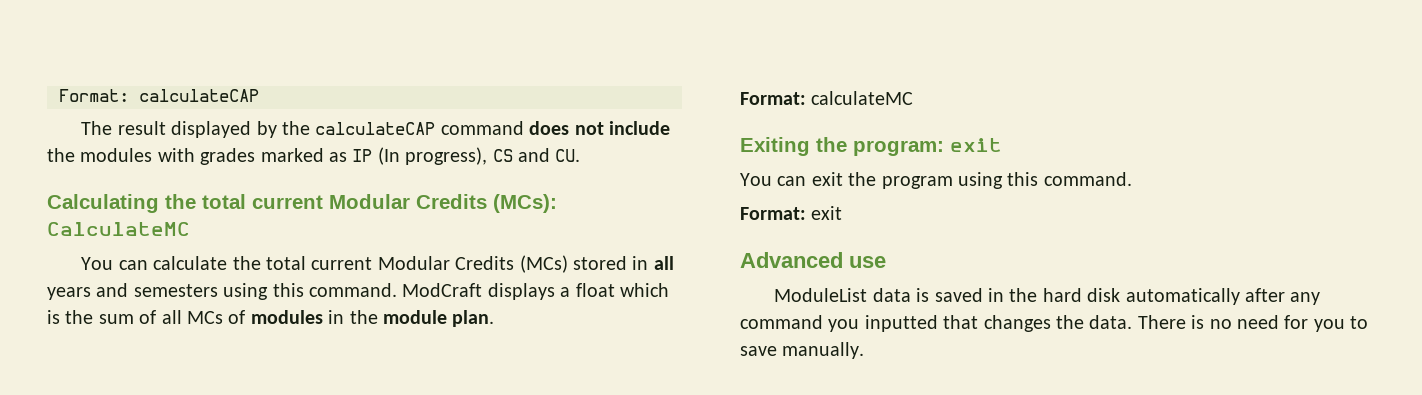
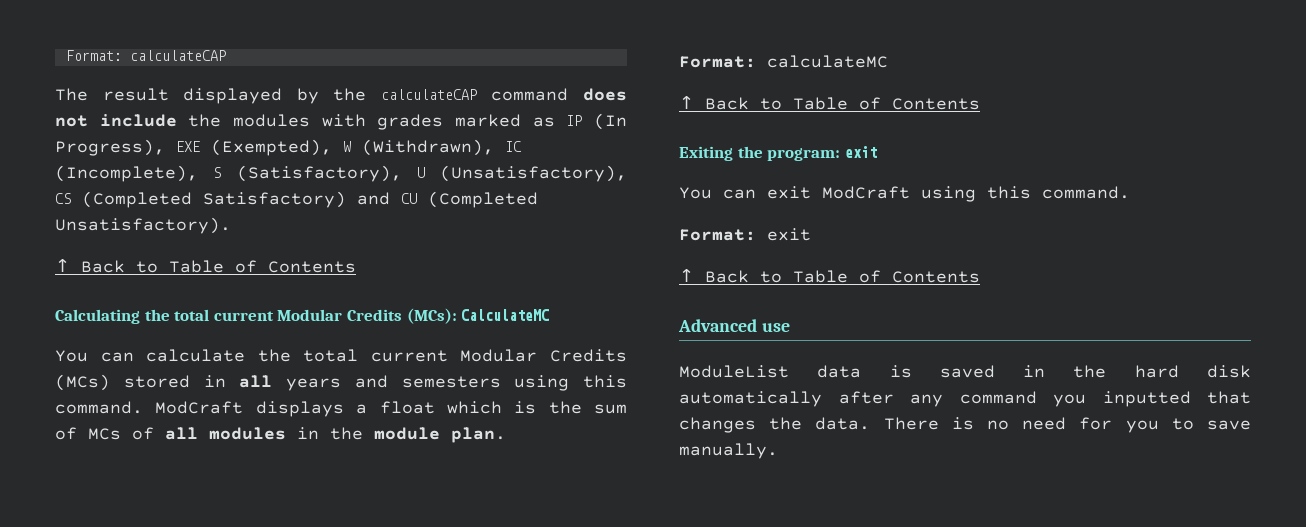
[405,147,581,165] progress), CS and CU. -> [55,139,522,156] [55,165,627,182] [55,191,538,208] [55,217,231,234] [55,259,356,273] Progress), EXE (Exempted), W (Withdrawn), IC (Incomplete), S (Satisfactory), U (Unsatisfactory), CS (Completed Satisfactory) and CU (Completed Unsatisfactory). // ↑ Back to Table of Contents
[161,310,182,324] all -> (77, 433) none
(246, 317) none -> [165,427,198,440] all
(914, 98) none -> [679,96,980,110] // ↑ Back to Table of Contents
[848,172,953,189] the program -> [822,186,910,199] ModCraft
(843, 213) none -> [679,269,980,283] // ↑ Back to Table of Contents

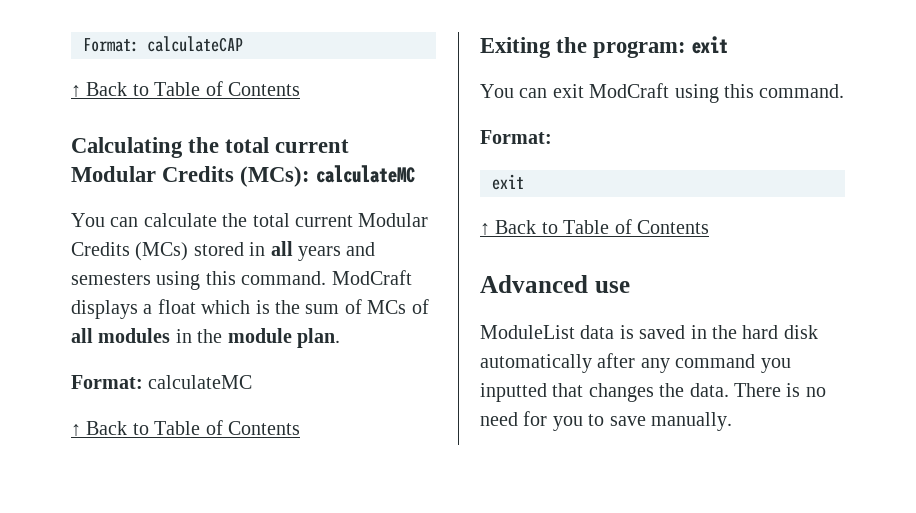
[55,88,627,104] [55,113,627,130] [55,139,522,156] [55,165,627,182] [55,191,538,208] [55,217,231,234] // The result displayed by the calculateCAP command does not include the modules with grades marked as IP (In Progress), EXE (Exempted), W (Withdrawn), IC (Incomplete), S (Satisfactory), U (Unsatisfactory), CS (Completed Satisfactory) and CU (Completed Unsatisfactory). -> (243, 44) none
[461,309,550,321] CalculateMC -> [316,165,416,183] calculateMC
(756, 235) none -> (552, 137) //

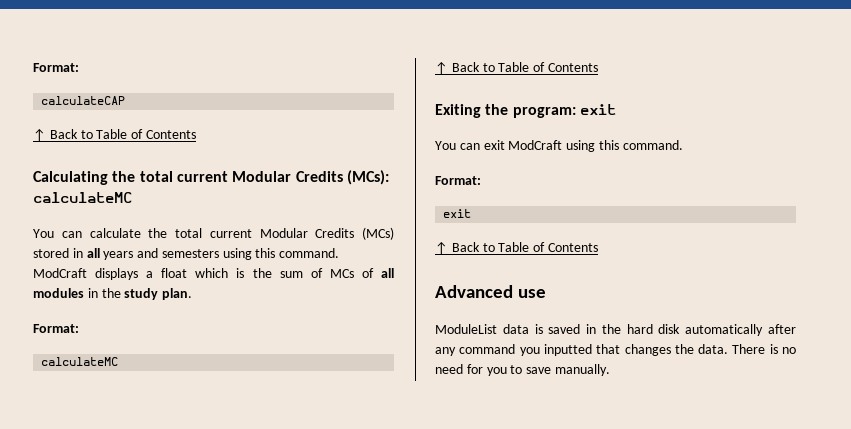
[83,38,139,52] Format: -> [33,63,79,72] Format: //
[227,328,292,343] module -> [124,288,159,300] study
(143, 382) none -> (79, 328) //

